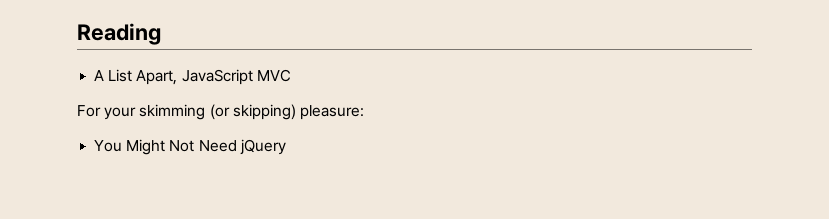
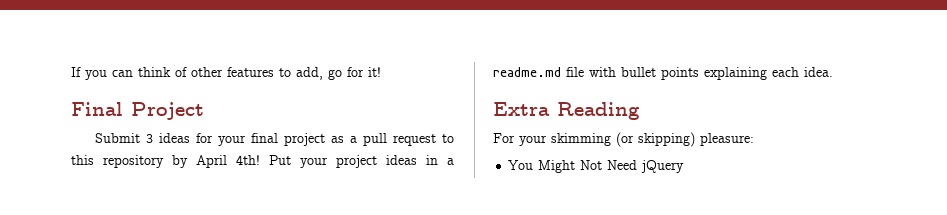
[77,23,161,45] [94,69,291,85] Reading // A List Apart, JavaScript MVC -> [71,67,381,80] [71,102,204,120] [94,133,454,146] [71,155,454,168] [493,67,833,80] [493,102,640,120] If you can think of other features to add, go for it! // Final Project // Submit 3 ideas for your final project as a pull request to this repository by April 4th! Put your project ideas in a readme.md file with bullet points explaining each idea. // Extra Reading

